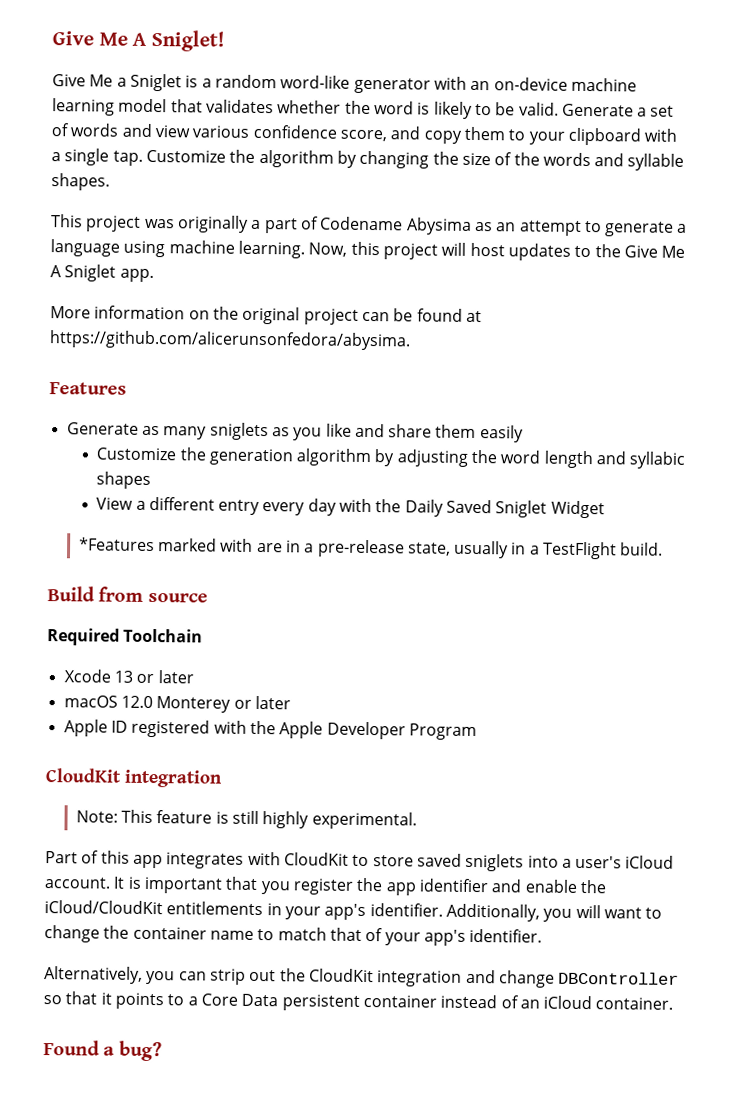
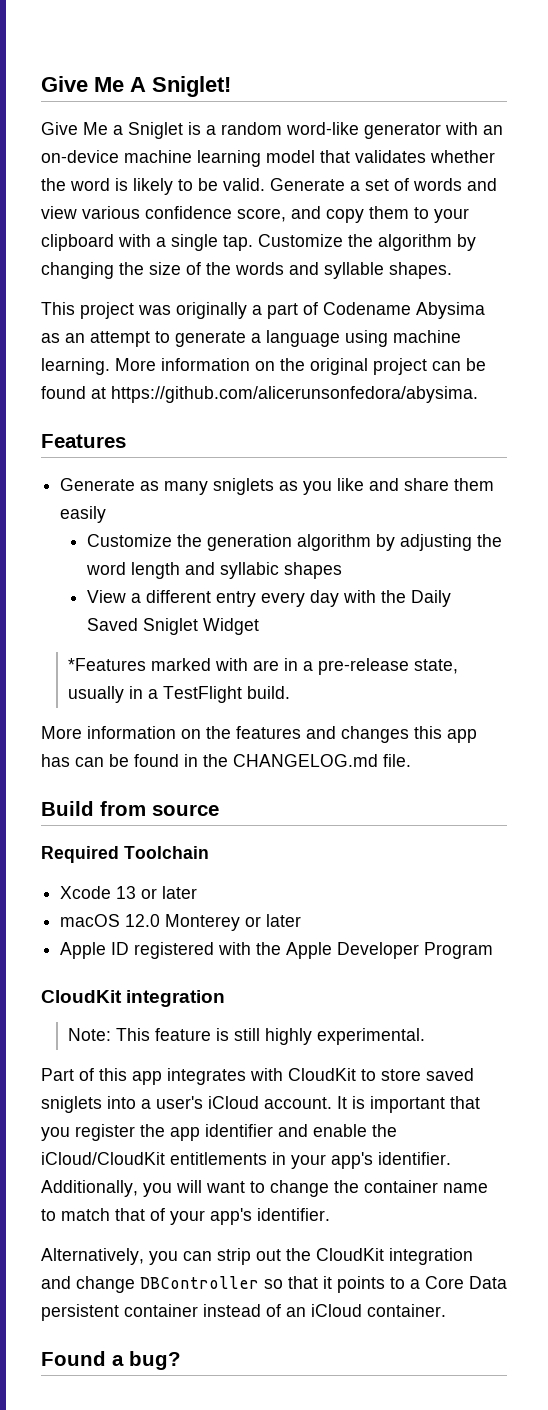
[308,241,686,261] [50,264,154,283] Now, this project will host updates to the Give Me A Sniglet app. // -> (110, 366) none
(664, 549) none -> [41,726,477,743] [41,754,411,767] // More information on the features and changes this app has can be found in the CHANGELOG.md file.

